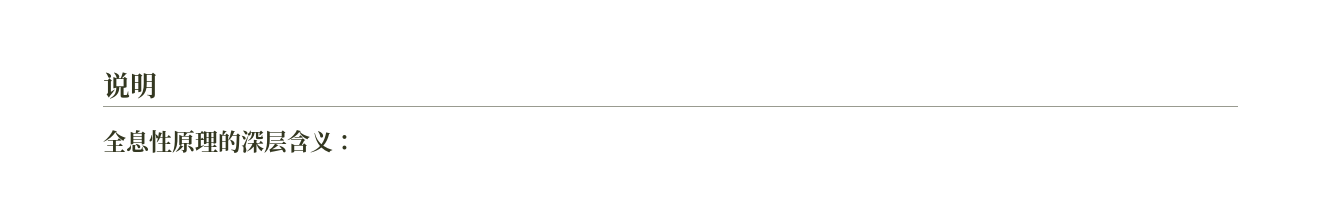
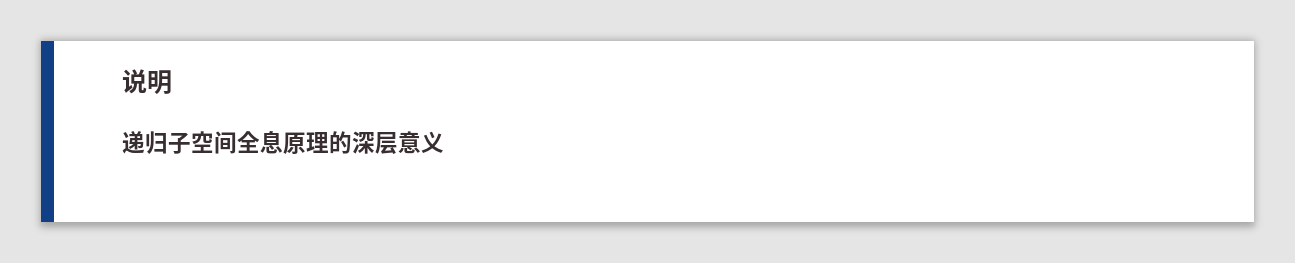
[103,130,172,153] 全息性 -> [122,130,283,154] 递归子空间全息
[287,130,356,153] 含义： -> [398,131,444,154] 意义

